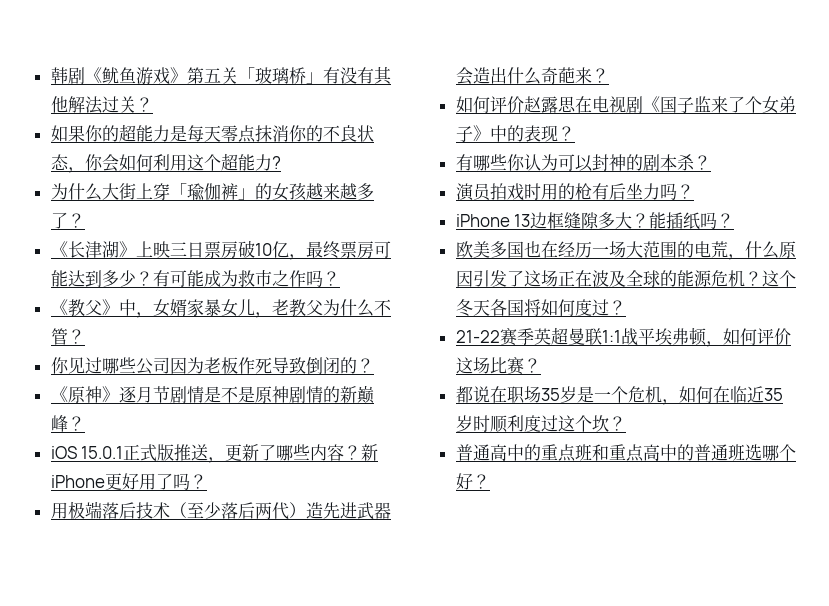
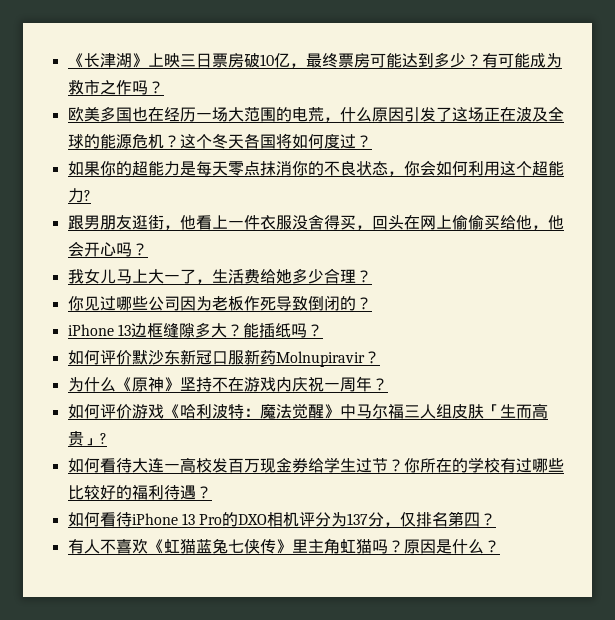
[50,66,392,85] [50,96,153,114] [50,124,374,143] [50,153,281,173] [50,183,374,201] [50,212,85,229] 韩剧《鱿鱼游戏》第五关「玻璃桥」有没有其他解法过关？ // 如果你的超能力是每天零点抹消你的不良状态，你会如何利用这个超能力? // 为什么大街上穿「瑜伽裤」的女孩越来越多了？ // -> (67, 60) none
[50,299,391,318] [50,328,85,345] [50,357,374,375] [50,385,375,404] [50,415,85,432] [50,444,379,463] [50,473,207,490] [50,501,391,520] [455,67,609,85] [455,96,796,114] [455,125,575,142] [455,154,711,172] [455,183,694,201] [455,212,735,230] // 《教父》中，女婿家暴女儿，老教父为什么不管？ // 你见过哪些公司因为老板作死导致倒闭的？ // 《原神》逐月节剧情是不是原神剧情的新巅峰？ // iOS 15.0.1正式版推送，更新了哪些内容？新iPhone更好用了吗？ // 用极端落后技术（至少落后两代）造先进武器会造出什么奇葩来？ // 如何评价赵露思在电视剧《国子监来了个女弟子》中的表现？ // 有哪些你认为可以封神的剧本杀？ // 演员拍戏时用的枪有后坐力吗？ // iPhone 13边框缝隙多大？能插纸吗？ -> (164, 87) none
[455,327,791,347] [455,357,541,375] [455,386,783,405] [455,415,626,433] [455,444,796,462] [455,473,473,490] 21-22赛季英超曼联1:1战平埃弗顿，如何评价这场比赛？ // 都说在职场35岁是一个危机，如何在临近35岁时顺利度过这个坎？ // 普通高中的重点班和重点高中的普通班选哪个好 -> [67,160,564,176] [67,188,91,203] [67,214,564,230] [67,241,148,257] [67,268,372,284] [67,295,372,311] [67,322,323,338] [67,349,380,367] [67,376,388,392] [67,403,548,419] [67,431,107,446] [67,457,564,473] [67,484,212,500] [67,511,497,527] [67,538,484,554] 如果你的超能力是每天零点抹消你的不良状态，你会如何利用这个超能力? // 跟男朋友逛街，他看上一件衣服没舍得买，回头在网上偷偷买给他，他会开心吗？ // 我女儿马上大一了，生活费给她多少合理？ // 你见过哪些公司因为老板作死导致倒闭的？ // iPhone 13边框缝隙多大？能插纸吗？ // 如何评价默沙东新冠口服新药Molnupiravir？ // 为什么《原神》坚持不在游戏内庆祝一周年？ // 如何评价游戏《哈利波特：魔法觉醒》中马尔福三人组皮肤「生而高贵」? // 如何看待大连一高校发百万现金劵给学生过节？你所在的学校有过哪些比较好的福利待遇？ // 如何看待iPhone 13 Pro的DXO相机评分为137分，仅排名第四？ // 有人不喜欢《虹猫蓝兔七侠传》里主角虹猫吗？原因是什么

